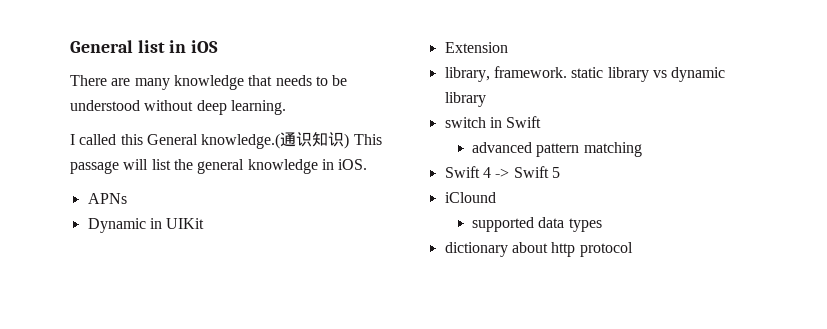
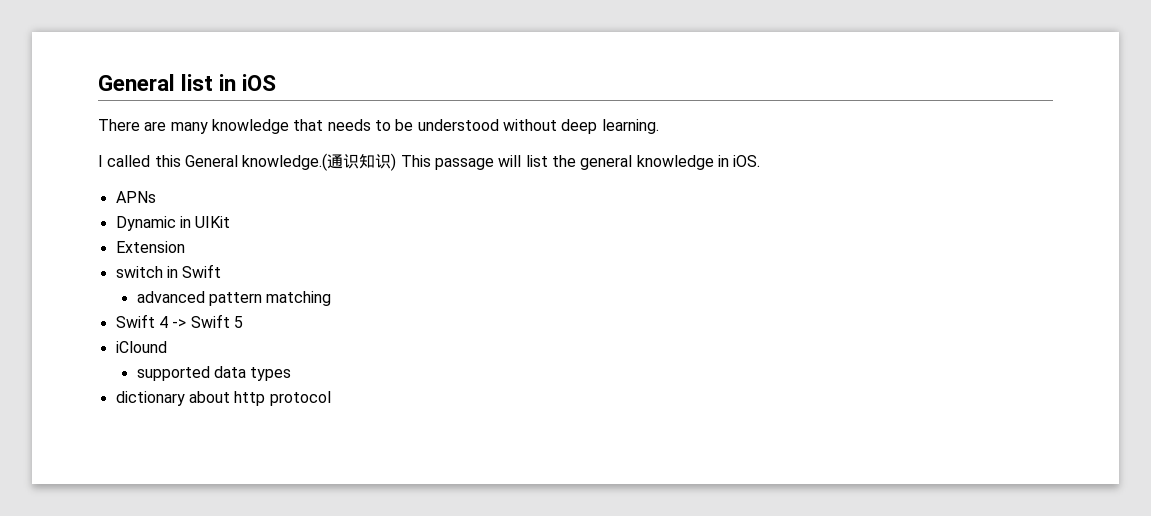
[444,66,726,82] [444,92,486,107] // library, framework. static library vs dynamic library -> (185, 247) none

